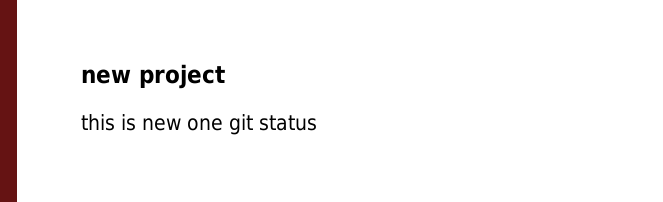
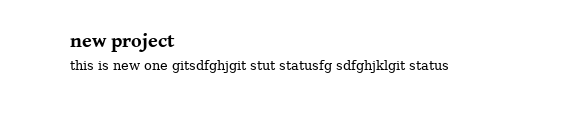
[229,114,253,135] git -> [172,60,406,73] gitsdfghjgit stut statusfg sdfghjklgit

